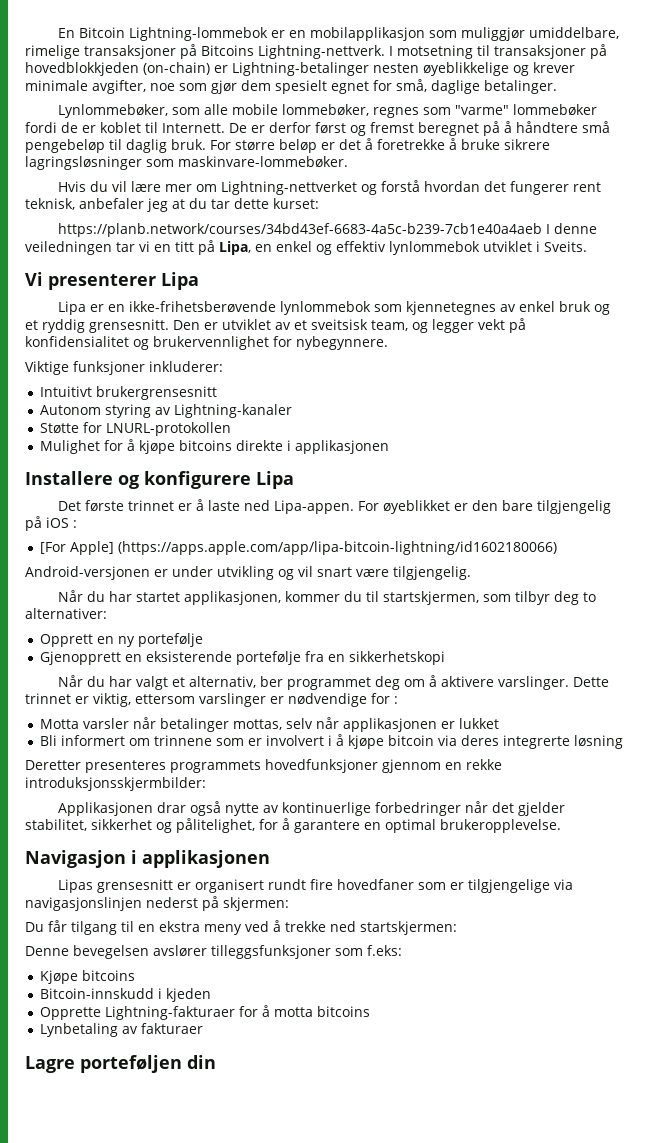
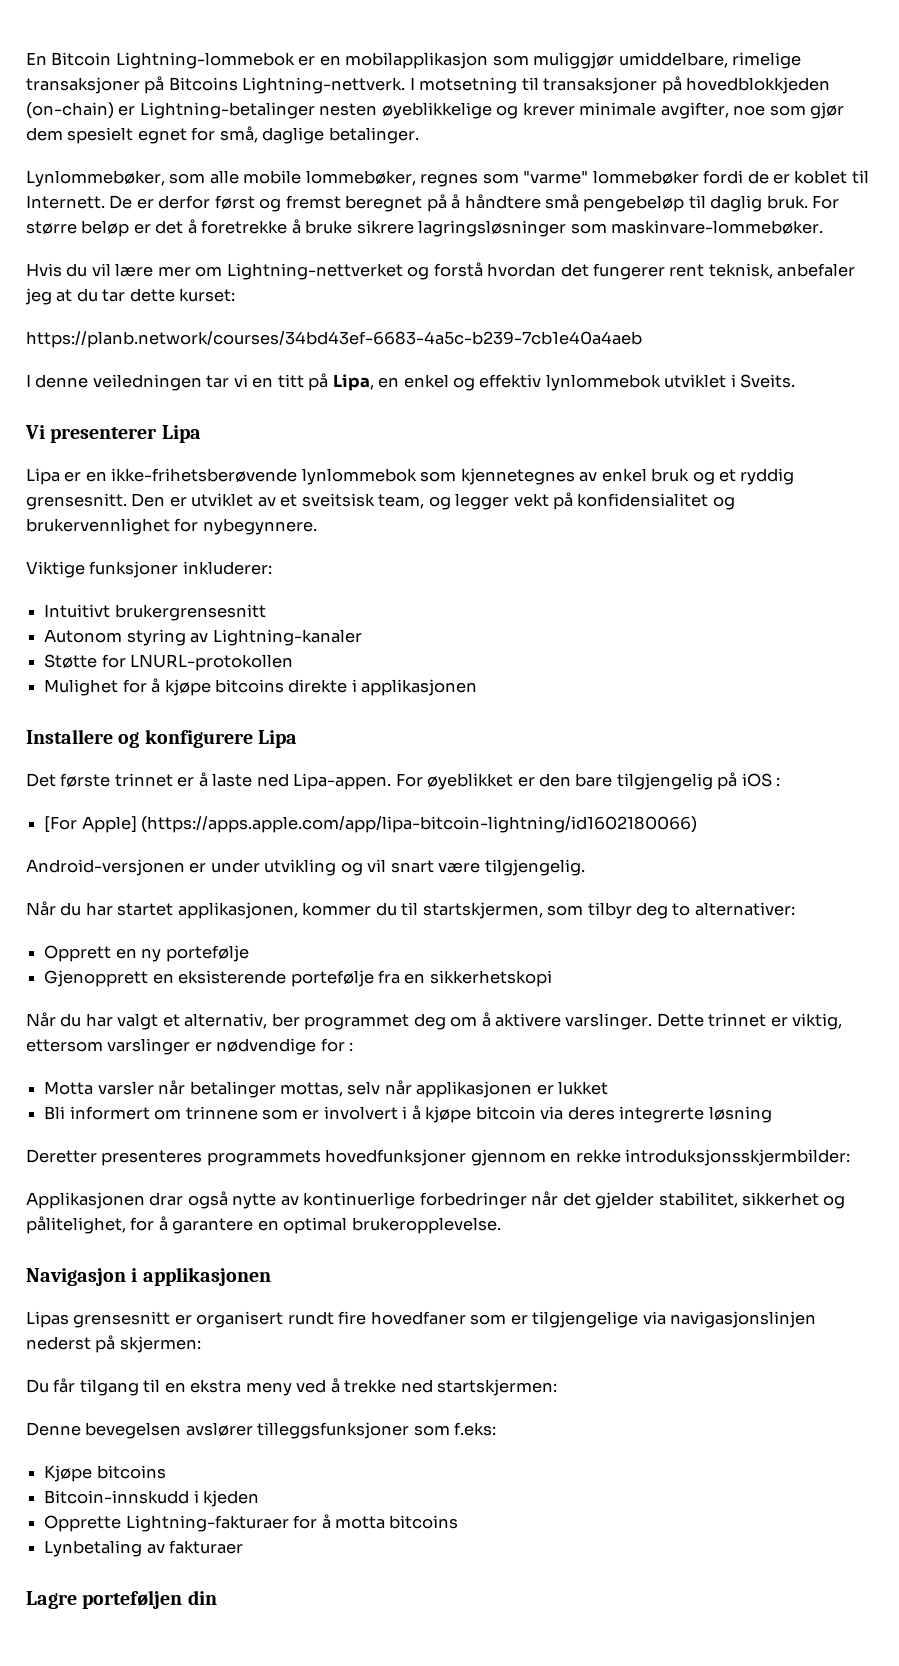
(542, 230) none -> (642, 339) //

